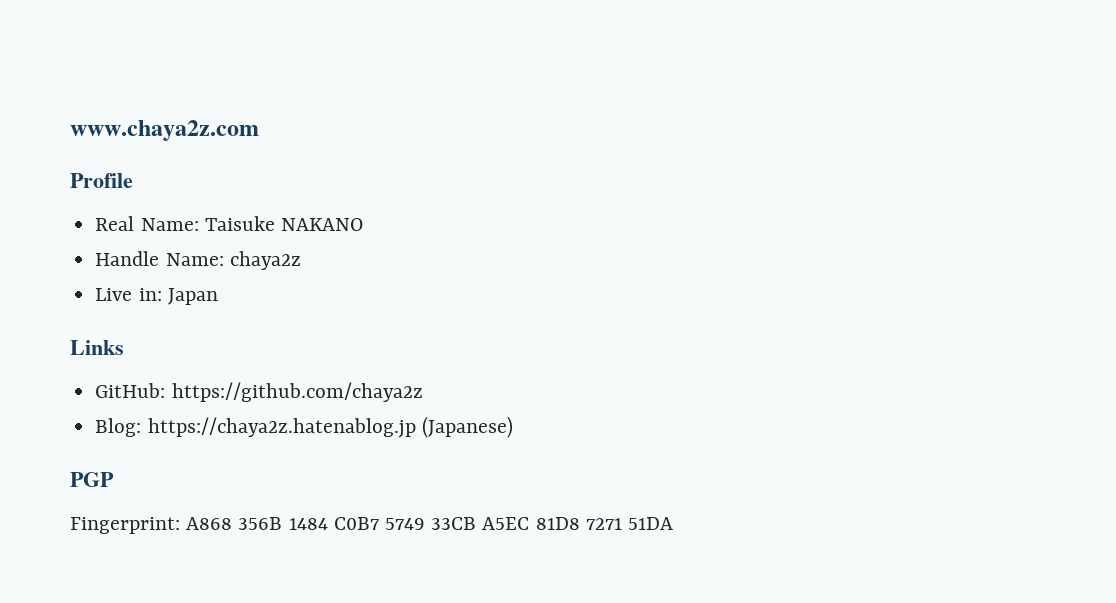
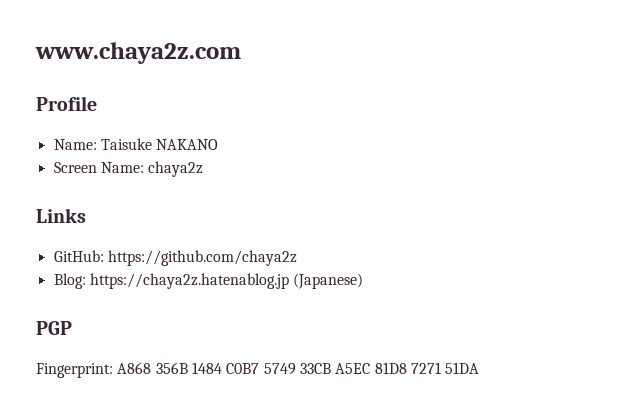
[95,216,135,231] Real -> (97, 103) none
[95,251,160,266] Handle -> [53,162,97,173] Screen
[95,288,218,305] // Live in: Japan -> (204, 169) none

